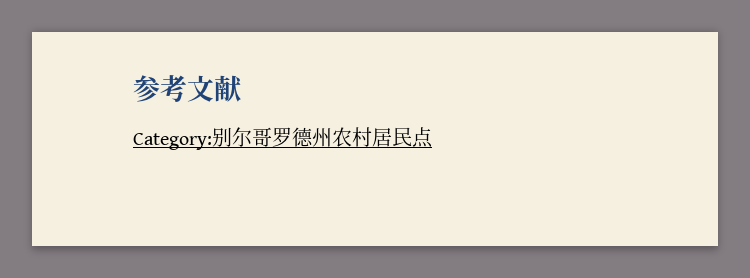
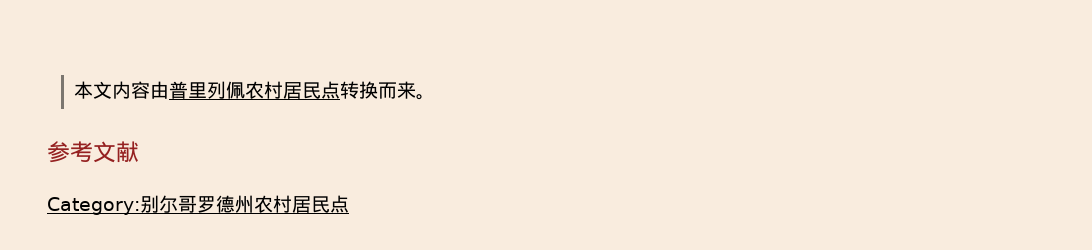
(133, 88) none -> [74,81,436,100] 本文内容由普里列佩农村居民点转换而来。 //

